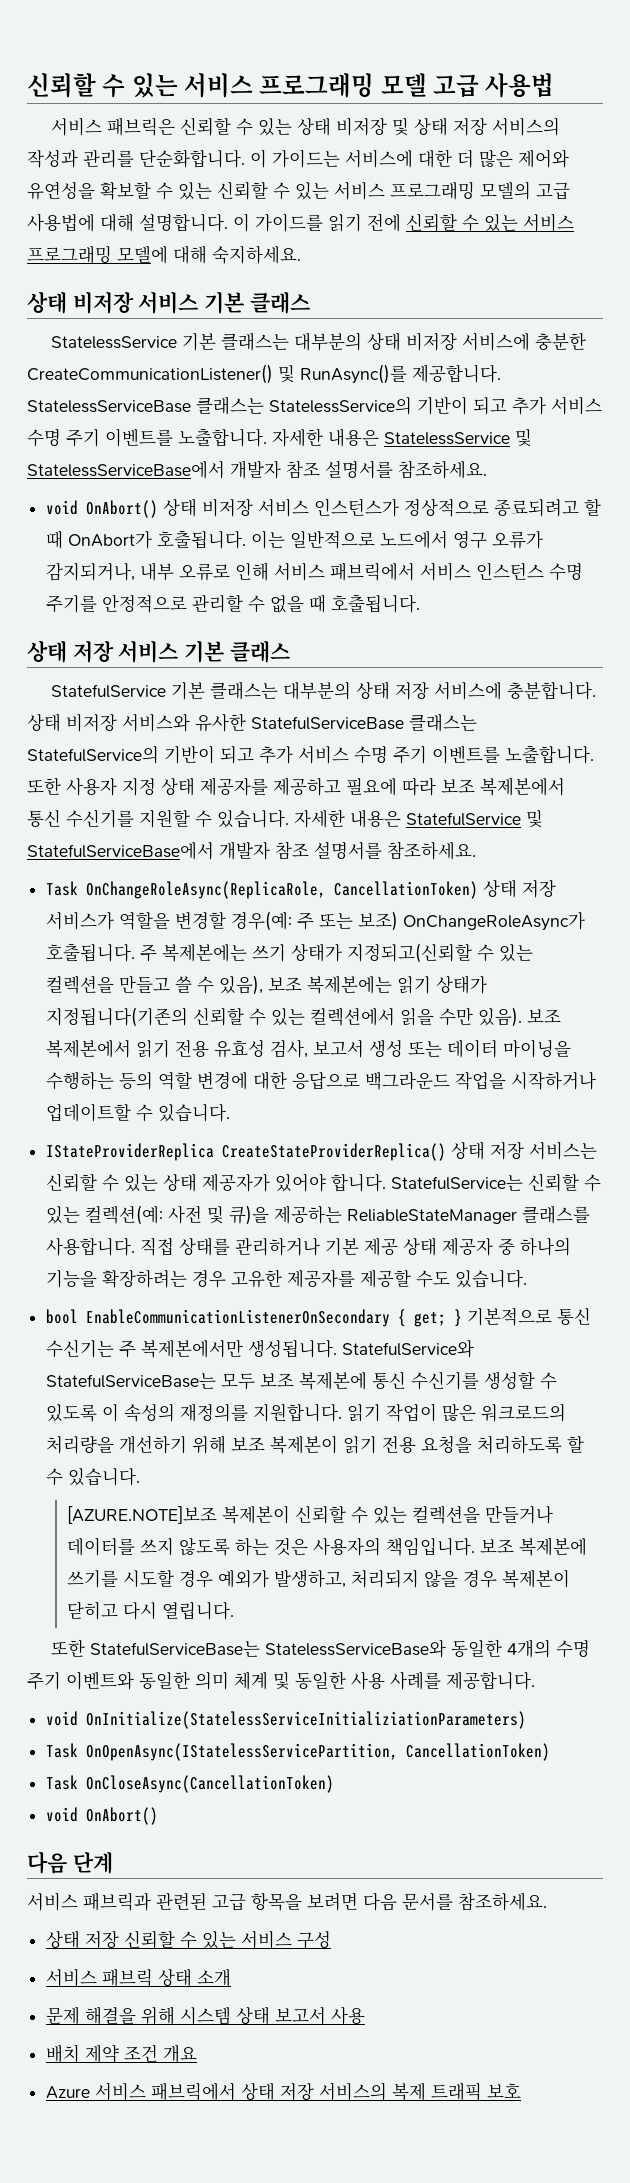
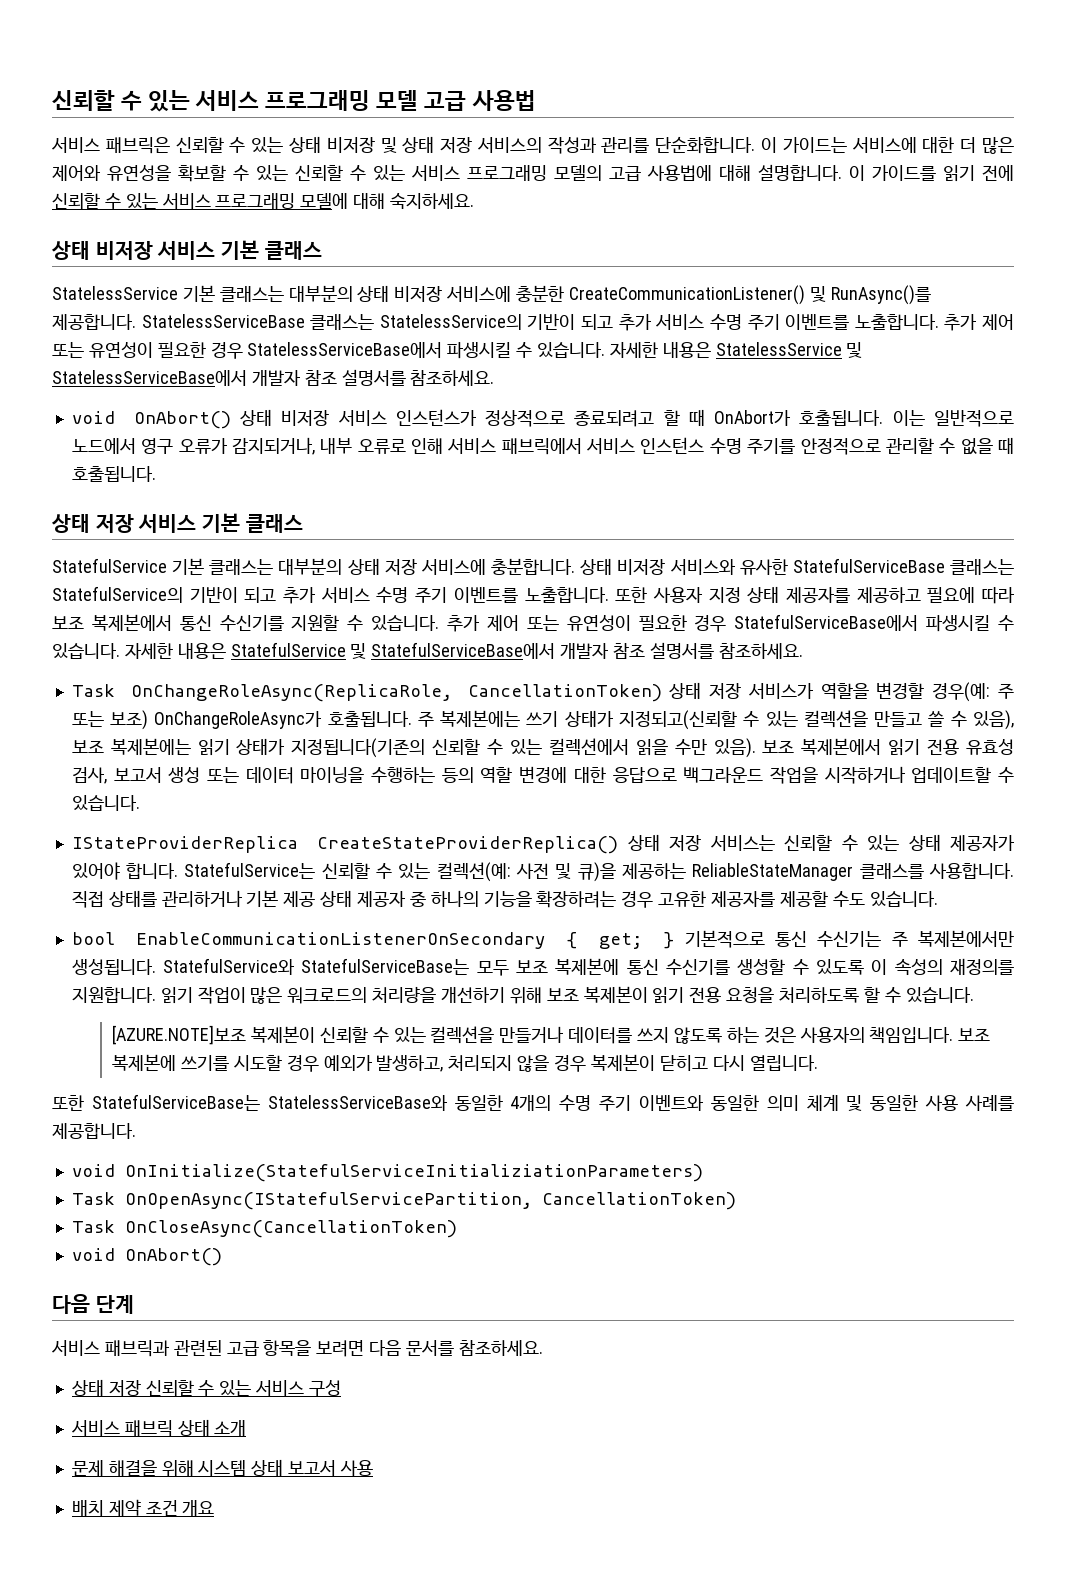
(267, 437) none -> [944,314,1015,331] [52,342,606,359] 추가 제어 또는 유연성이 필요한 경우 StatelessServiceBase에서 파생시킬 수 있습니다.
(289, 818) none -> [447,614,1015,632] [52,643,120,659] 추가 제어 또는 유연성이 필요한 경우 StatefulServiceBase에서 파생시킬 수 있습니다.
[86,1711,527,1729] [46,1743,399,1761] OnInitialize(StatelessServiceInitializiationParameters) // Task OnOpenAsync(IStatelessServicePartition, -> [124,1164,703,1182] [71,1192,532,1210] OnInitialize(StatefulServiceInitializiationParameters) // Task OnOpenAsync(IStatefulServicePartition,
[46,2082,522,2101] // Azure 서비스 패브릭에서 상태 저장 서비스의 복제 트래픽 보호 -> (215, 1508) none

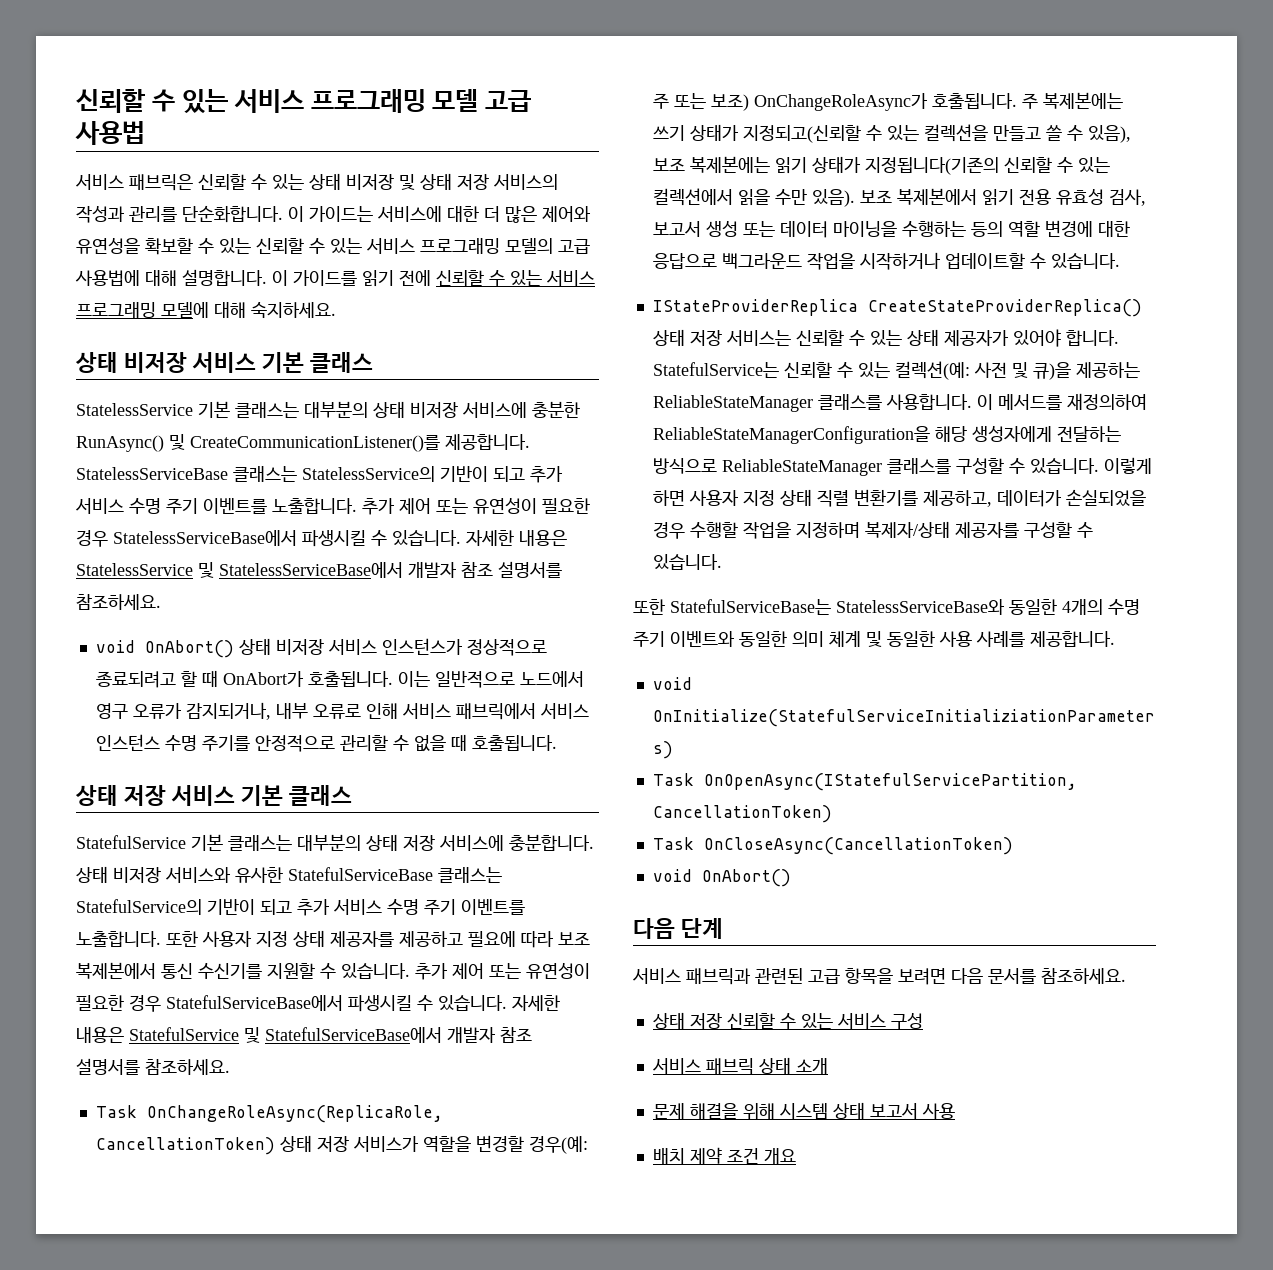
[568,285,931,305] CreateCommunicationListener() 및 RunAsync()를 -> [76,434,440,452] RunAsync() 및 CreateCommunicationListener()를
[71,890,938,908] [71,930,1015,949] [71,958,1014,976] [71,986,974,1004] [112,1025,991,1045] [112,1054,818,1072] 직접 상태를 관리하거나 기본 제공 상태 제공자 중 하나의 기능을 확장하려는 경우 고유한 제공자를 제공할 수도 있습니다. // bool EnableCommunicationListenerOnSecondary { get; } 기본적으로 통신 수신기는 주 복제본에서만 생성됩니다. StatefulService와 StatefulServiceBase는 모두 보조 복제본에 통신 수신기를 생성할 수 있도록 이 속성의 재정의를 지원합니다. 읽기 작업이 많은 워크로드의 처리량을 개선하기 위해 보조 복제본이 읽기 전용 요청을 처리하도록 할 수 있습니다. // [AZURE.NOTE]보조 복제본이 신뢰할 수 있는 컬렉션을 만들거나 데이터를 쓰지 않도록 하는 것은 사용자의 책임입니다. 보조 복제본에 쓰기를 시도할 경우 예외가 발생하고, 처리되지 않을 경우 복제본이 닫히고 다시 열립니다. -> [976,393,1147,410] [652,426,1121,444] [652,457,1152,476] [652,489,1146,507] [652,521,1093,539] [652,554,722,570] 이 메서드를 재정의하여 ReliableStateManagerConfiguration을 해당 생성자에게 전달하는 방식으로 ReliableStateManager 클래스를 구성할 수 있습니다. 이렇게 하면 사용자 지정 상태 직렬 변환기를 제공하고, 데이터가 손실되었을 경우 수행할 작업을 지정하며 복제자/상태 제공자를 구성할 수 있습니다.

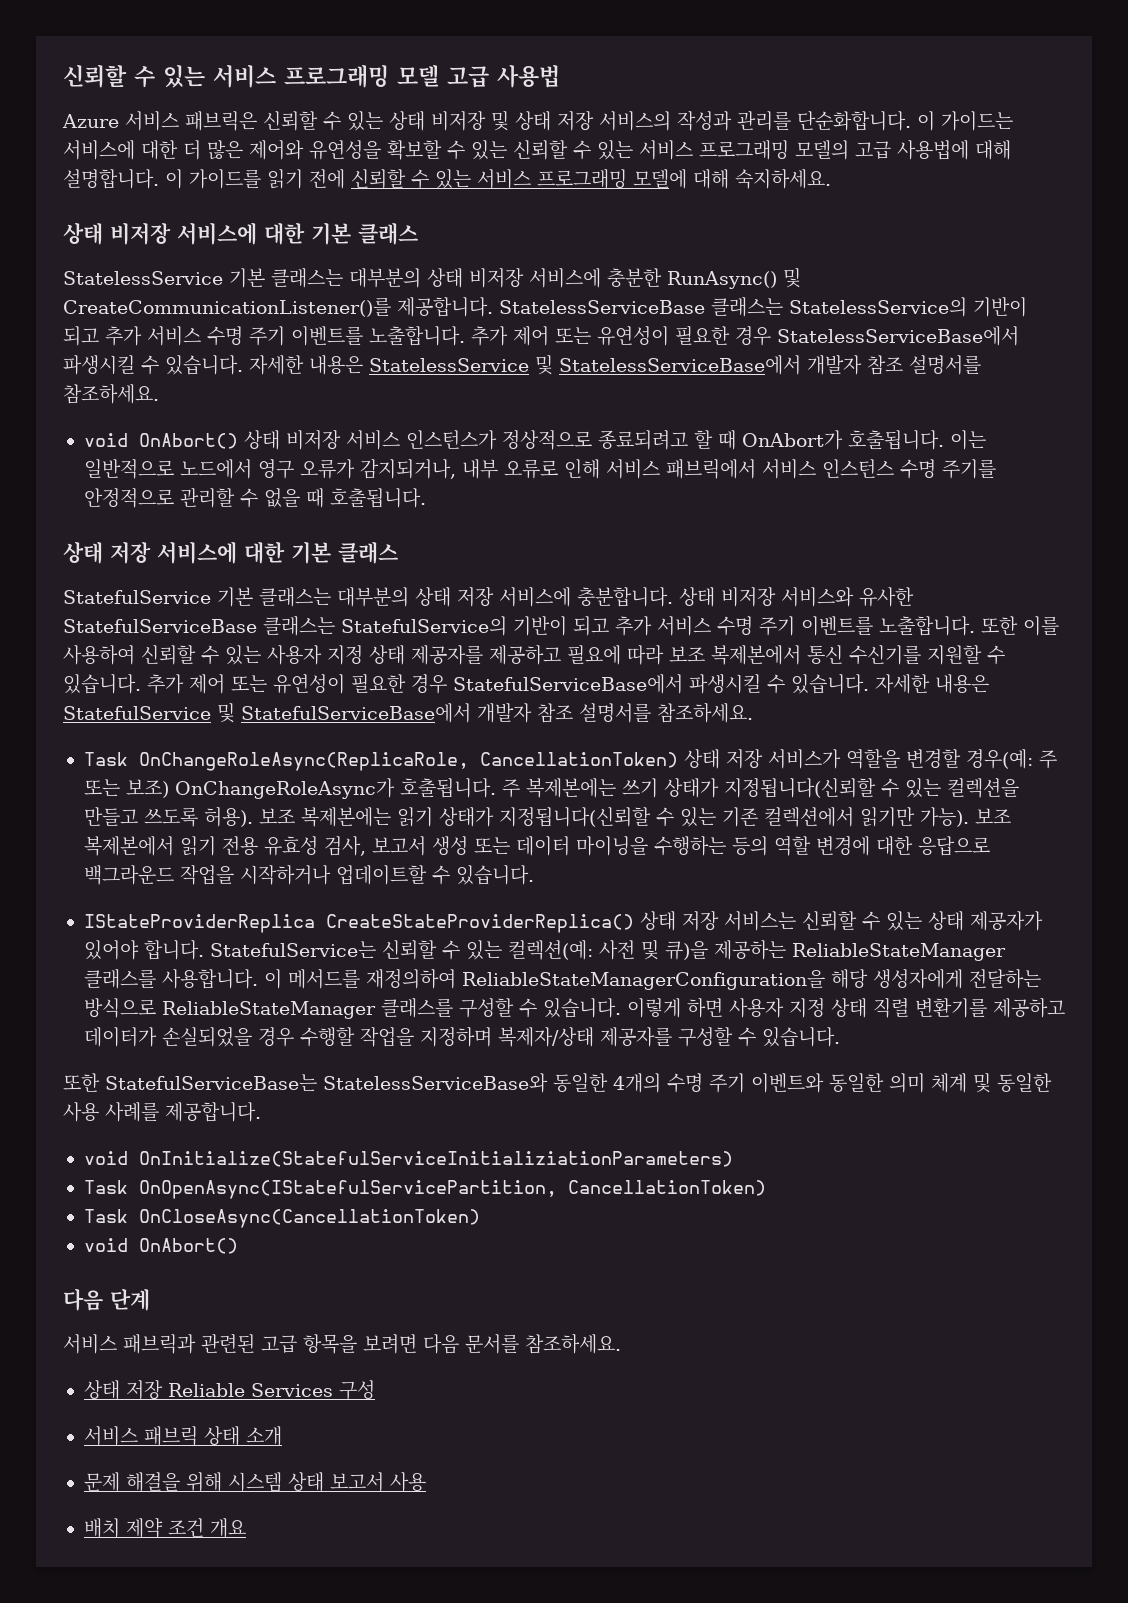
(145, 133) none -> [62,114,119,128] Azure
[192,352,257,373] 서비스 -> [177,222,305,245] 서비스에 대한
[171,785,236,806] 서비스 -> [157,541,285,564] 서비스에 대한
(198, 939) none -> [1023,616,1059,636] [63,645,261,665] 이를 사용하여 신뢰할 수 있는
[742,125,861,143] 지정되고(신뢰할 -> [723,778,876,798] 지정됩니다(신뢰할
[1045,125,1131,143] 쓸 수 있음), -> [143,806,253,827] 쓰도록 허용).
[864,157,1110,175] [652,188,855,207] 지정됩니다(기존의 신뢰할 수 있는 컬렉션에서 읽을 수만 있음). -> [498,807,969,827] 지정됩니다(신뢰할 수 있는 기존 컬렉션에서 읽기만 가능).
[922,490,992,507] 제공하고, -> [992,998,1065,1018] 제공하고
[726,1013,886,1029] 신뢰할 수 있는 서비스 -> [167,1383,333,1397] Reliable Services

